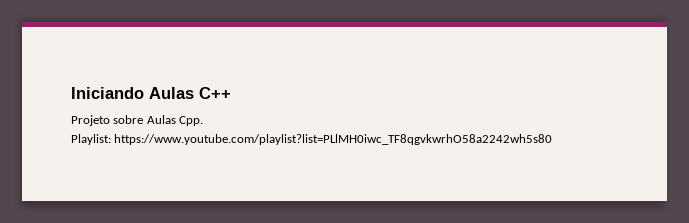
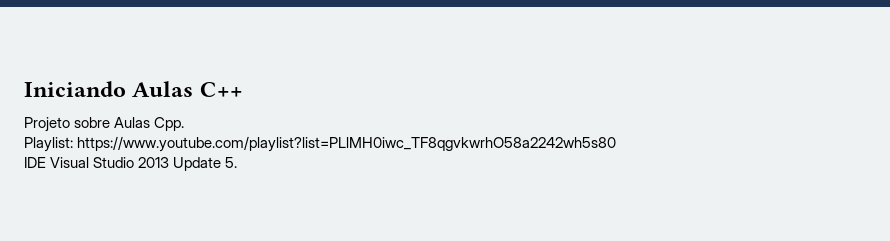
(553, 139) none -> [24,157,238,171] // IDE Visual Studio 2013 Update 5.

